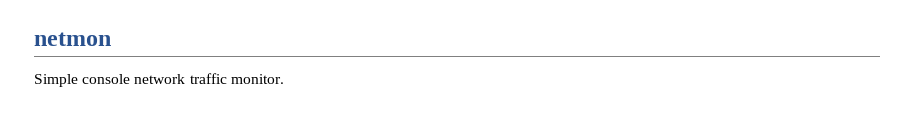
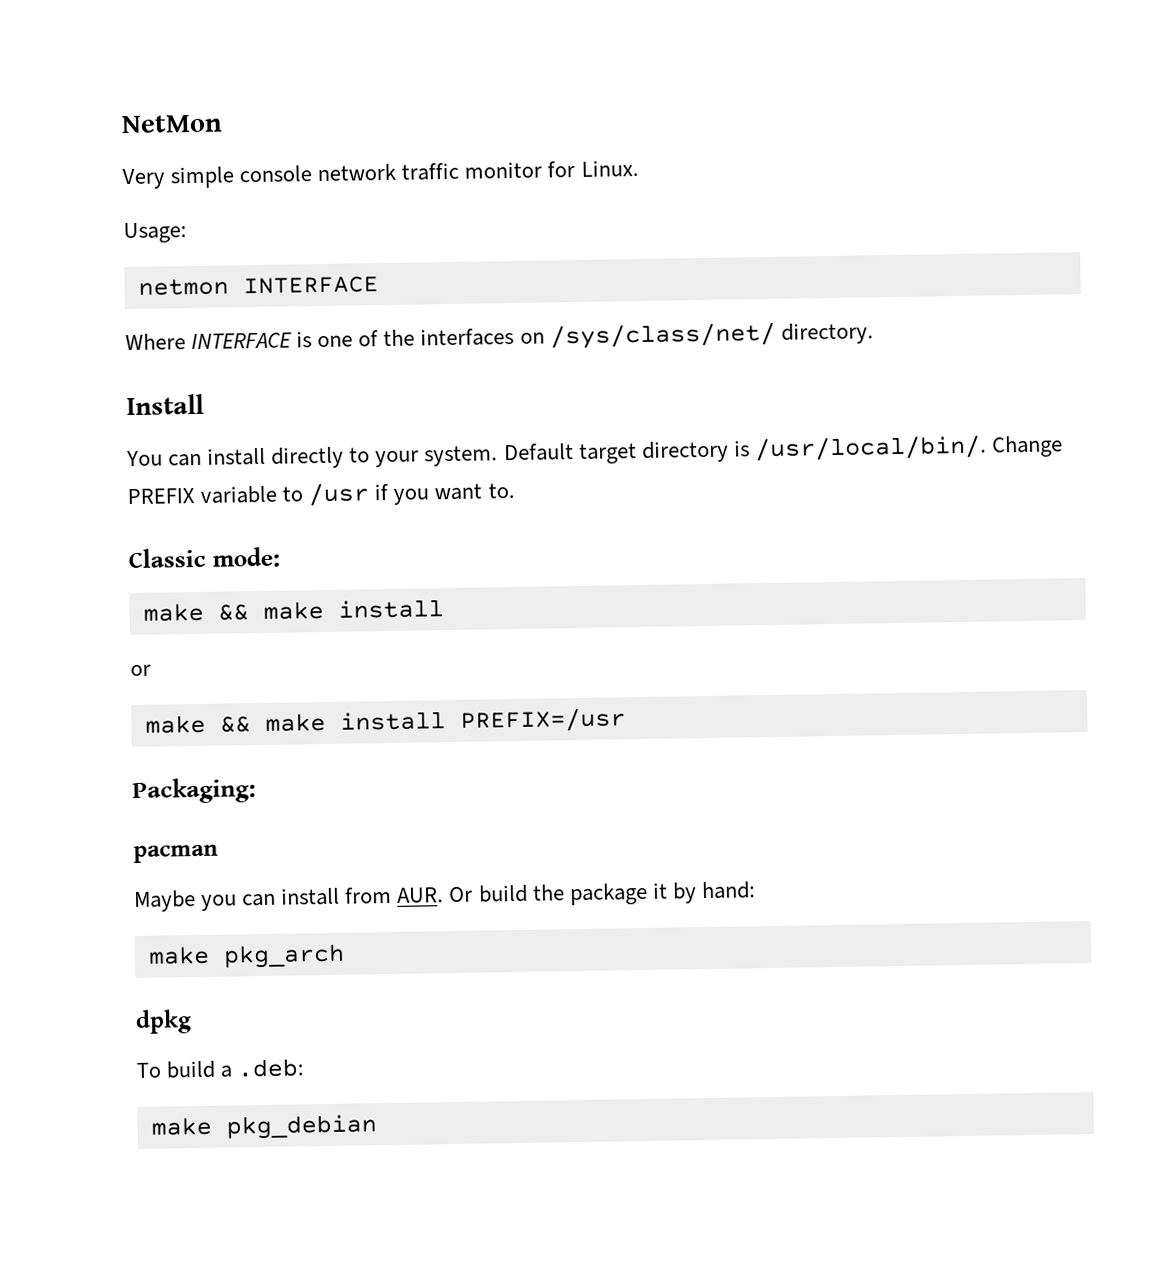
[34,32,111,46] [34,73,284,87] netmon // Simple console network traffic monitor. -> [121,114,223,134] [122,159,639,190] [123,222,187,244] [137,276,379,296] [125,321,874,351] [126,393,204,416] [126,434,1063,469] [127,482,515,507] [128,546,280,569] [142,599,444,622] [130,664,151,677] [144,707,626,734] [132,777,256,805] [133,844,218,864] [134,881,756,913] [147,943,345,969] [135,1009,192,1034] [136,1058,305,1079] [150,1114,377,1140] NetMon // Very simple console network traffic monitor for Linux. // Usage: // netmon INTERFACE // Where INTERFACE is one of the interfaces on /sys/class/net/ directory. // Install // You can install directly to your system. Default target directory is /usr/local/bin/. Change PREFIX variable to /usr if you want to. // Classic mode: // make && make install // or // make && make install PREFIX=/usr // Packaging: // pacman // Maybe you can install from AUR. Or build the package it by hand: // make pkg_arch // dpkg // To build a .deb: // make pkg_debian

